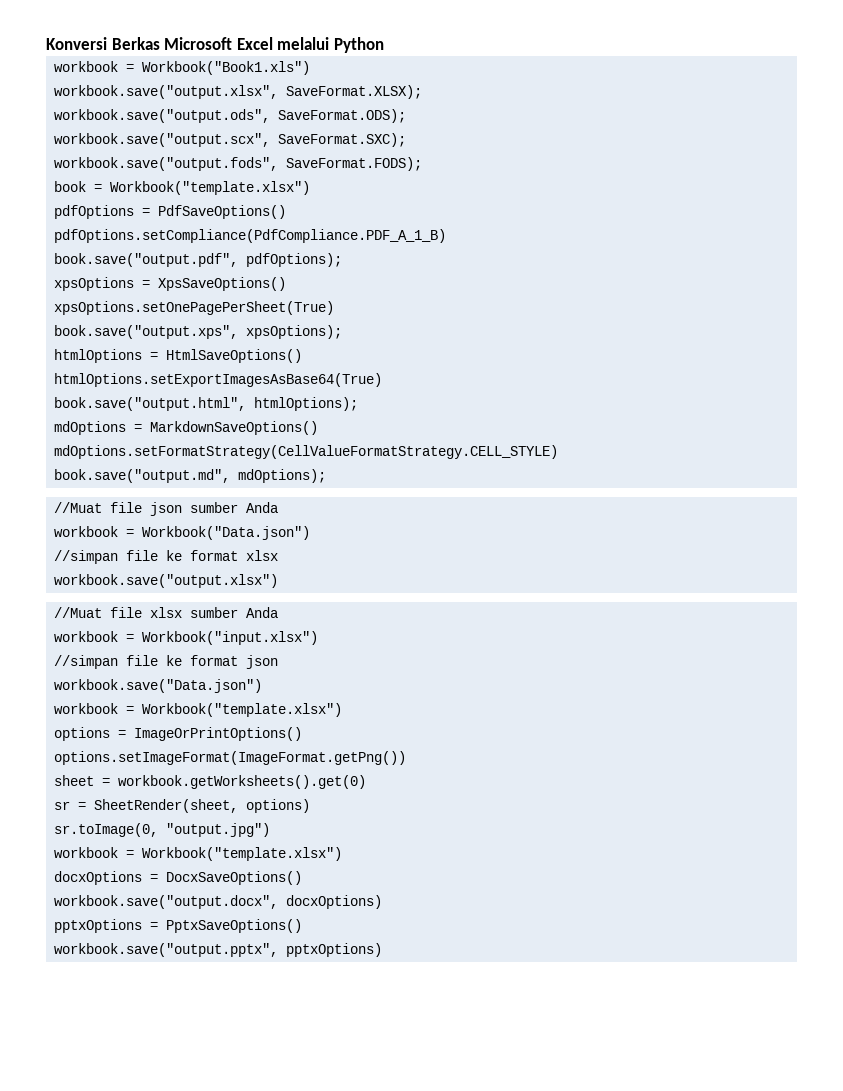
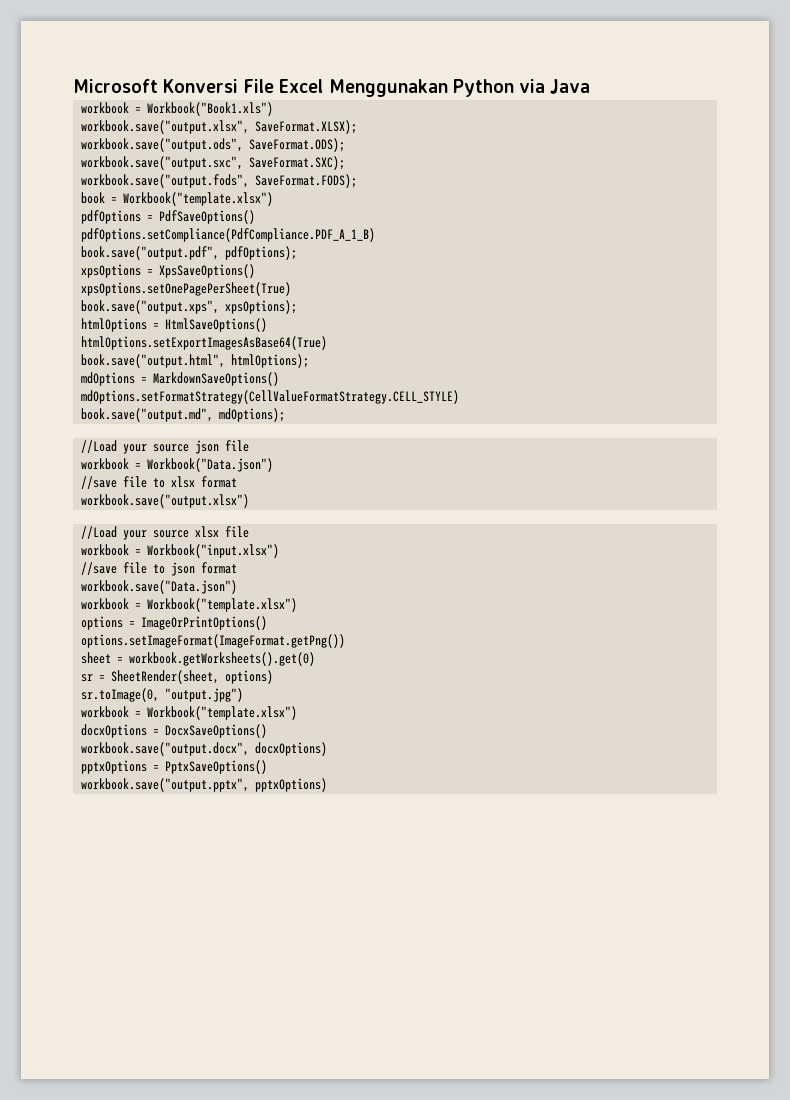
[46,37,330,50] Konversi Berkas Microsoft Excel melalui -> [73,79,448,97] Microsoft Konversi File Excel Menggunakan
(384, 45) none -> [518,79,590,94] via Java
[54,133,271,147] workbook.save("output.scx", -> [81,156,244,170] workbook.save("output.sxc",
[54,502,279,516] //Muat file json sumber Anda -> [81,440,250,454] //Load your source json file
[54,550,279,564] //simpan file ke format xlsx -> [81,476,238,489] //save file to xlsx format
[54,607,279,618] //Muat file xlsx sumber Anda -> [81,526,250,540] //Load your source xlsx file
[54,655,279,669] //simpan file ke format json -> [81,562,238,576] //save file to json format

